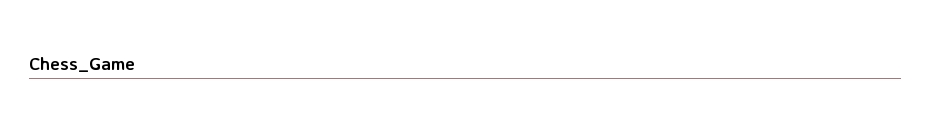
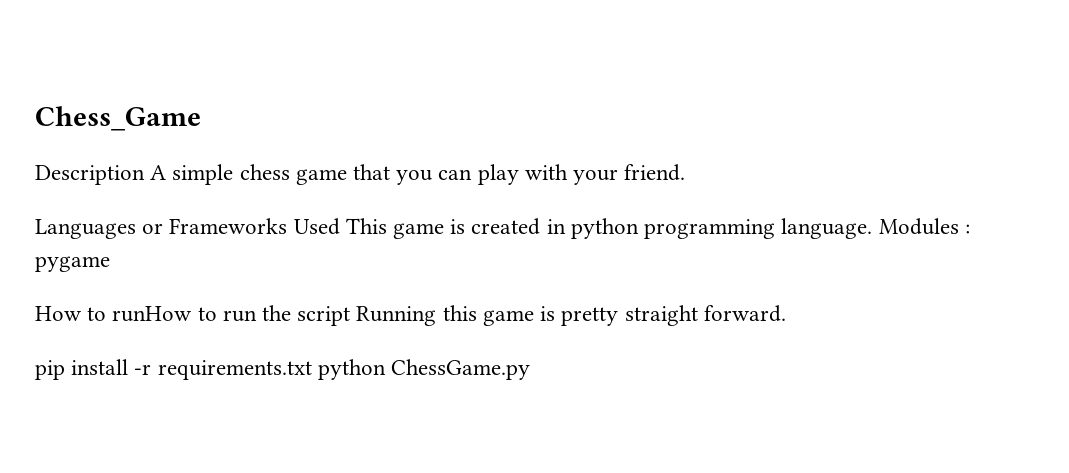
(135, 64) none -> [35,164,686,185] [35,218,970,239] [35,256,110,272] [35,305,786,326] [35,359,531,380] // Description A simple chess game that you can play with your friend. // Languages or Frameworks Used This game is created in python programming language. Modules : pygame // How to runHow to run the script Running this game is pretty straight forward. // pip install -r requirements.txt python ChessGame.py

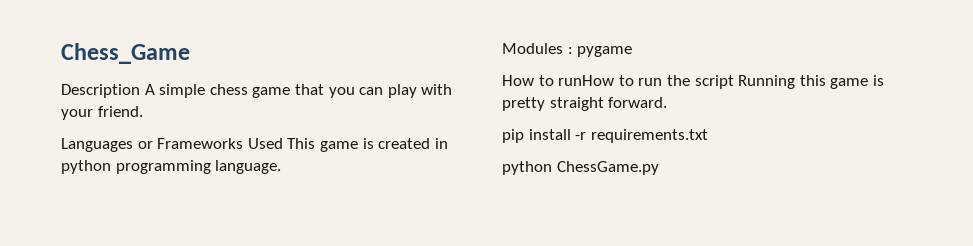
(873, 228) none -> (282, 167) //
(312, 370) none -> (708, 136) //

